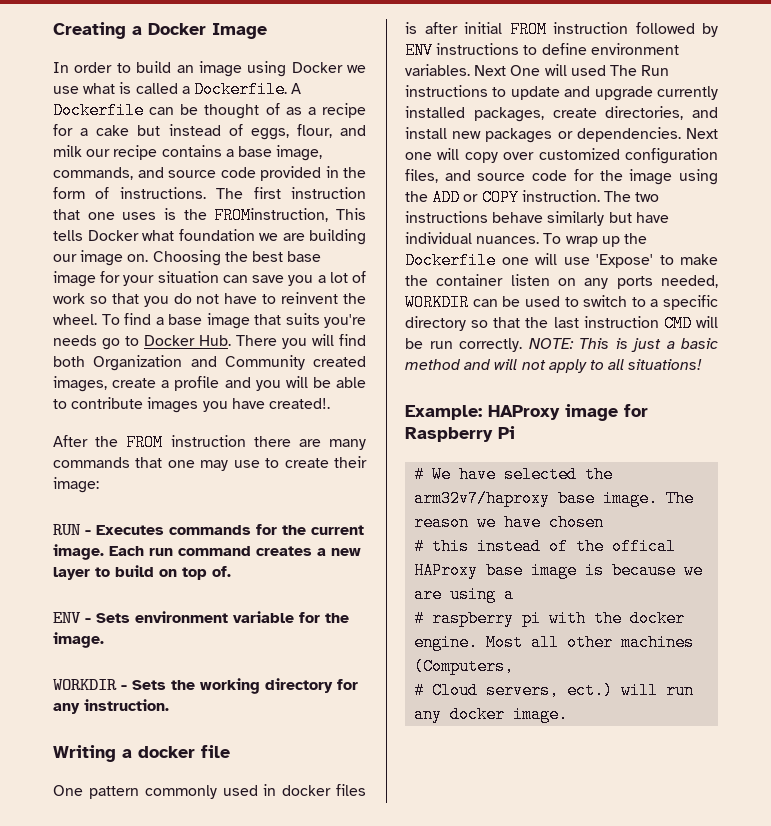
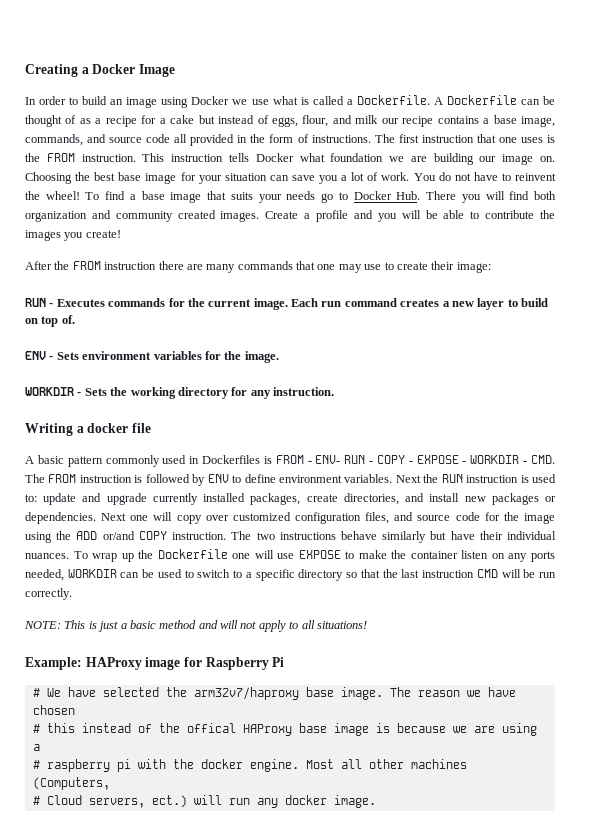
(256, 172) none -> [174,134,188,143] all
[214,207,366,224] FROMinstruction, This -> [46,153,224,162] FROM instruction. This instruction
[53,293,169,307] work so that you -> [381,172,436,181] work. You
[53,314,97,325] wheel. -> [45,191,80,200] wheel!
[324,314,366,328] you're -> [258,194,282,203] your
[93,355,366,371] [53,376,157,392] Organization and Community created images, create -> [25,210,299,222] organization and community created images. Create
(144, 403) none -> [540,210,556,219] the
[231,398,330,409] have created!. -> [85,230,121,238] create!
[233,611,294,623] variable -> [153,351,202,360] variables
[53,785,83,796] One -> [25,455,64,464] A basic
[282,784,366,796] [405,21,628,38] docker files is after initial FROM instruction -> [202,455,556,464] [25,474,143,483] Dockerfiles is FROM - ENV- RUN - COPY - EXPOSE - WORKDIR - CMD. The FROM instruction is
[436,43,520,55] instructions -> (229, 478) none
[510,64,670,76] [405,85,507,97] One will used The Run instructions to -> [423,474,556,483] [25,494,37,502] the RUN instruction is used to:
[463,194,479,202] or -> [102,531,135,540] or/and
(669, 217) none -> [479,531,503,540] their
[596,254,653,268] 'Expose' -> [298,550,341,559] EXPOSE
(522, 345) none -> (72, 594) //

